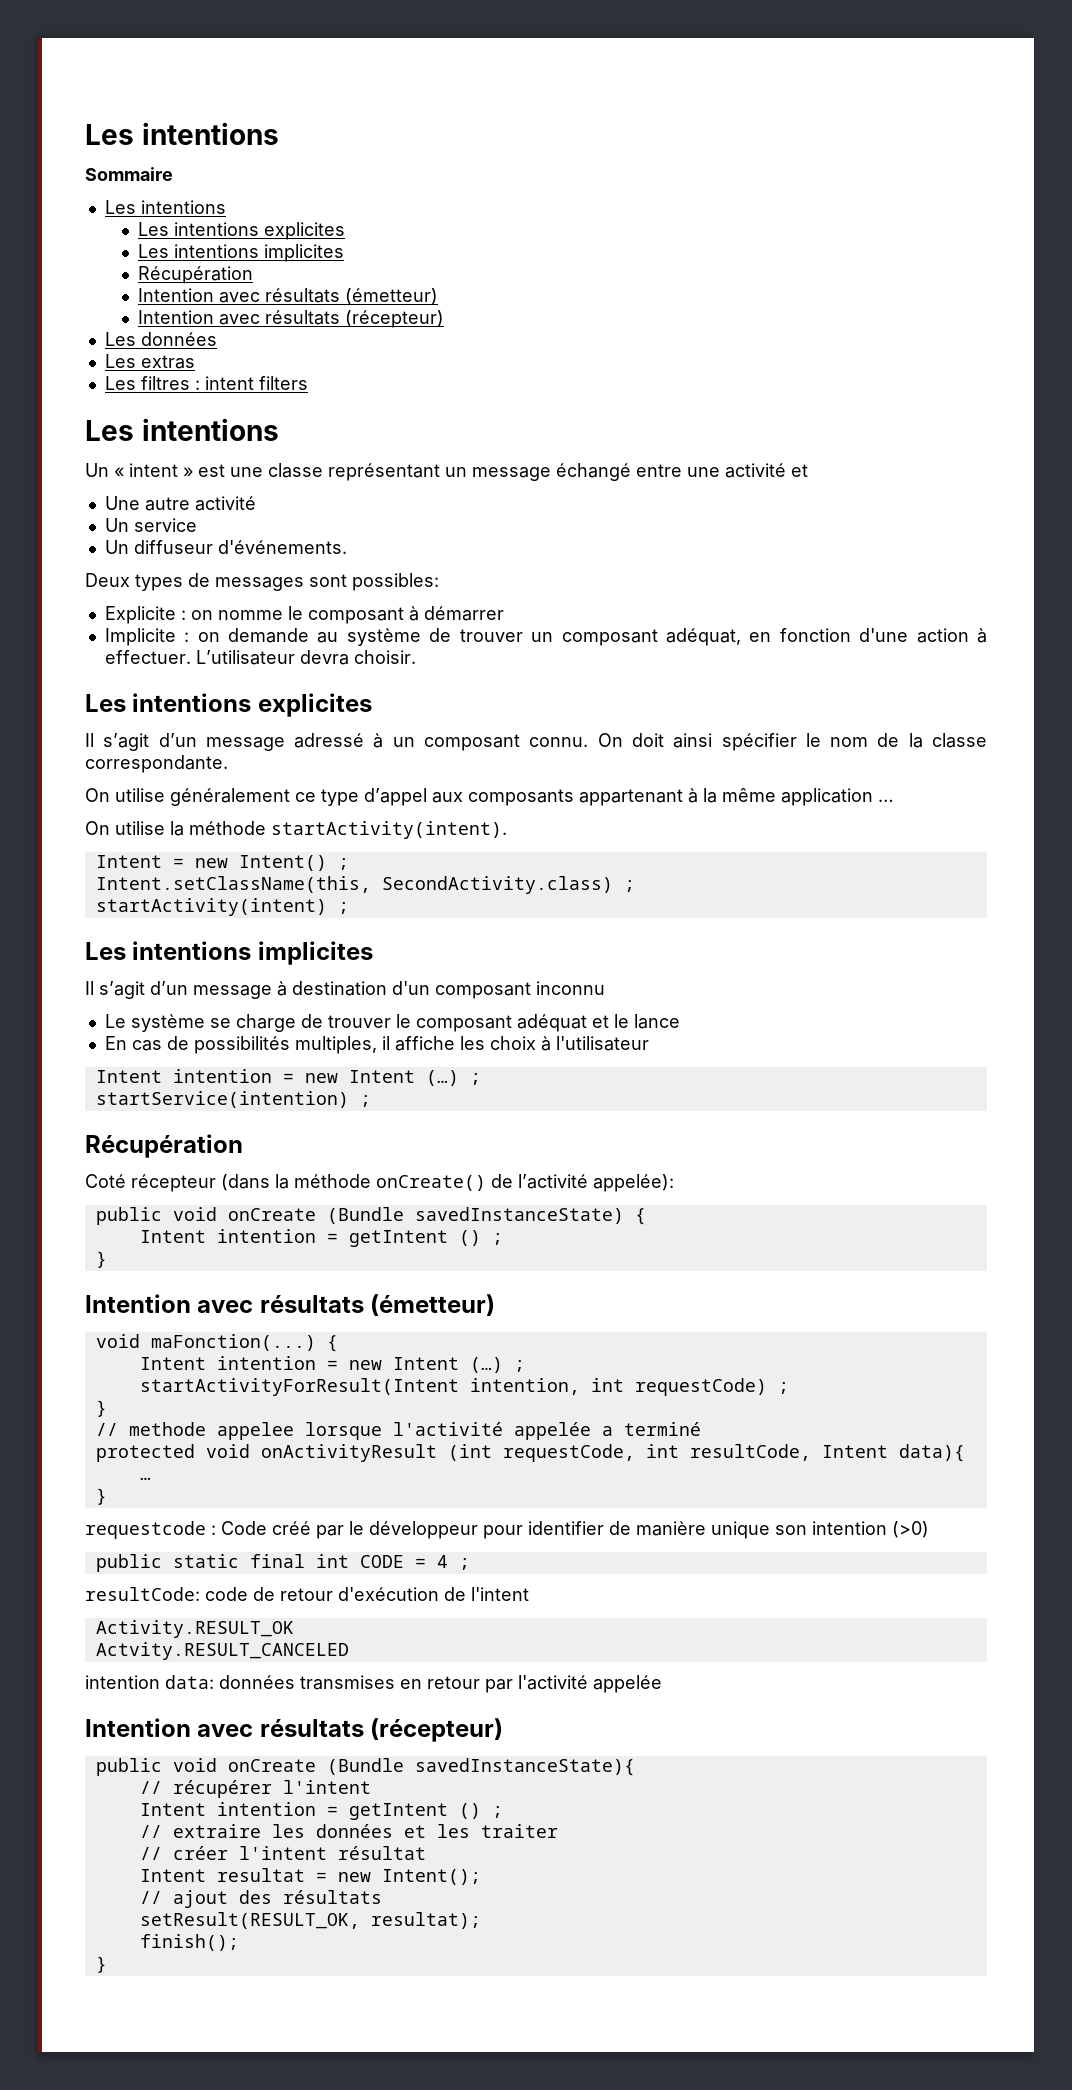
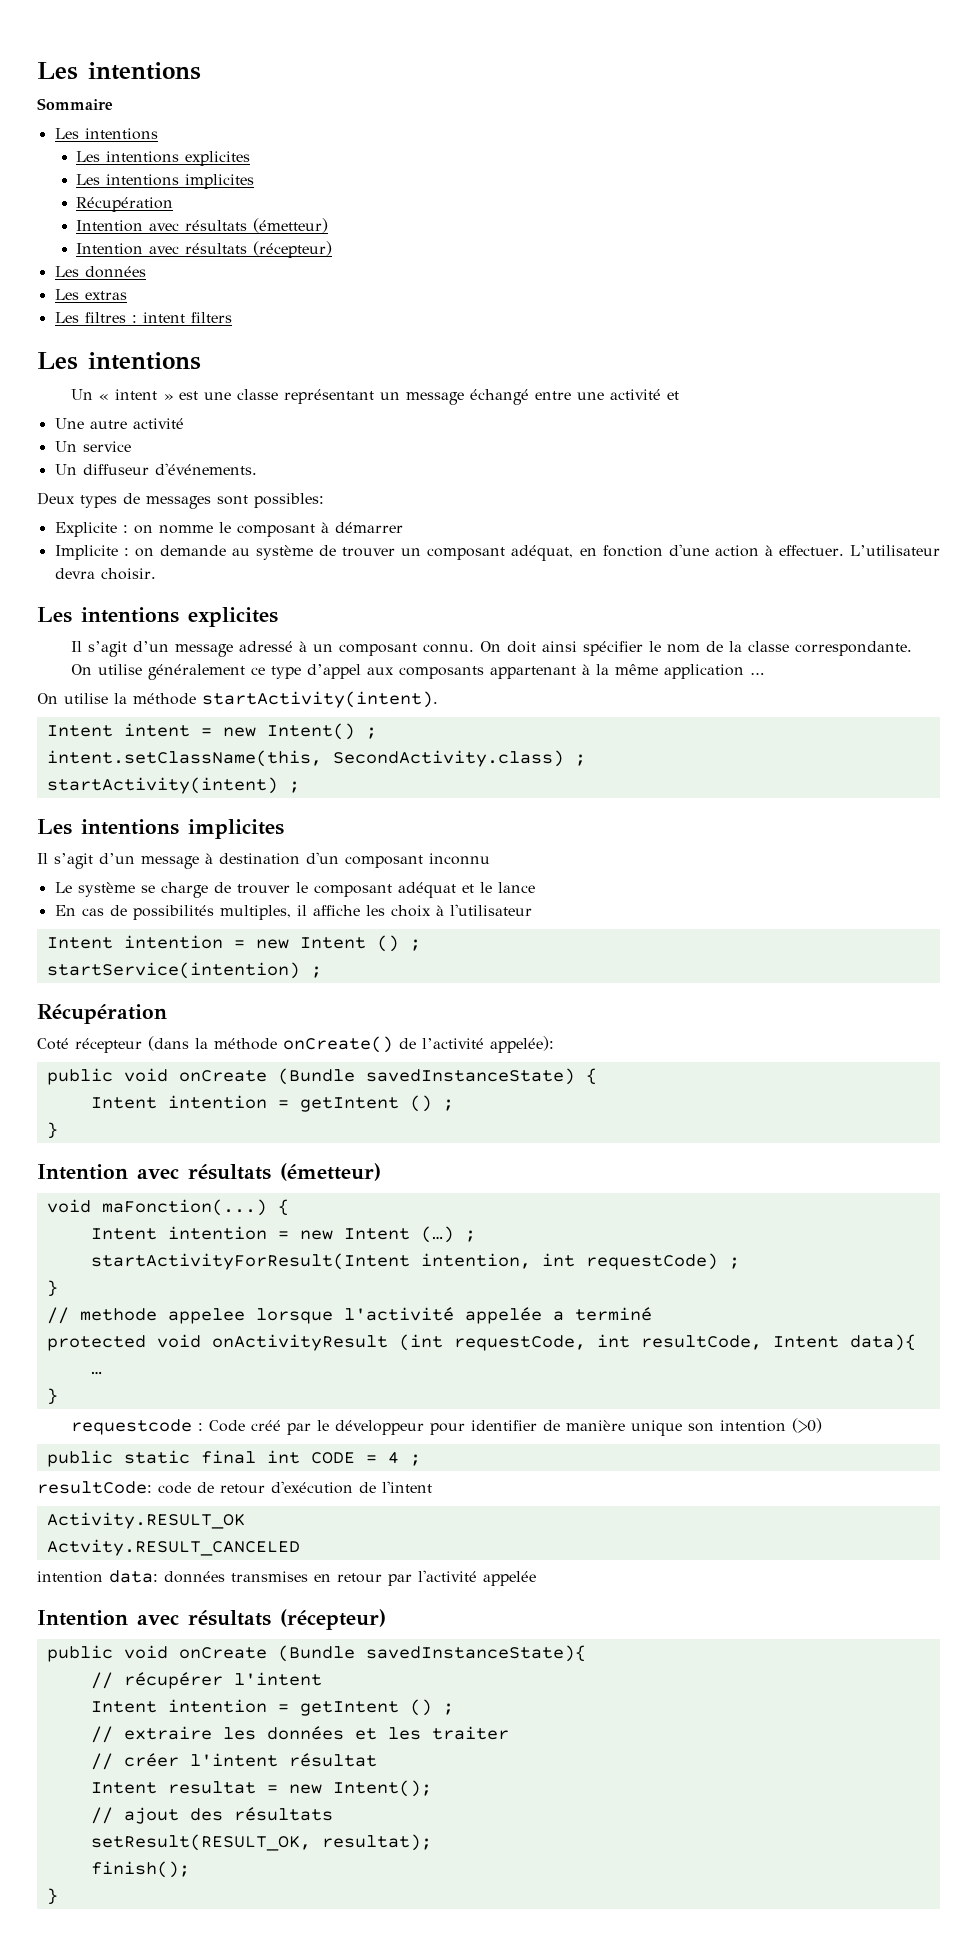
(162, 861) none -> [123,723,190,737] intent
[95,876,371,893] Intent.setClassName(this, -> [46,750,322,767] intent.setClassName(this,
[425,1070,459,1086] (…) -> [376,935,399,952] ()

